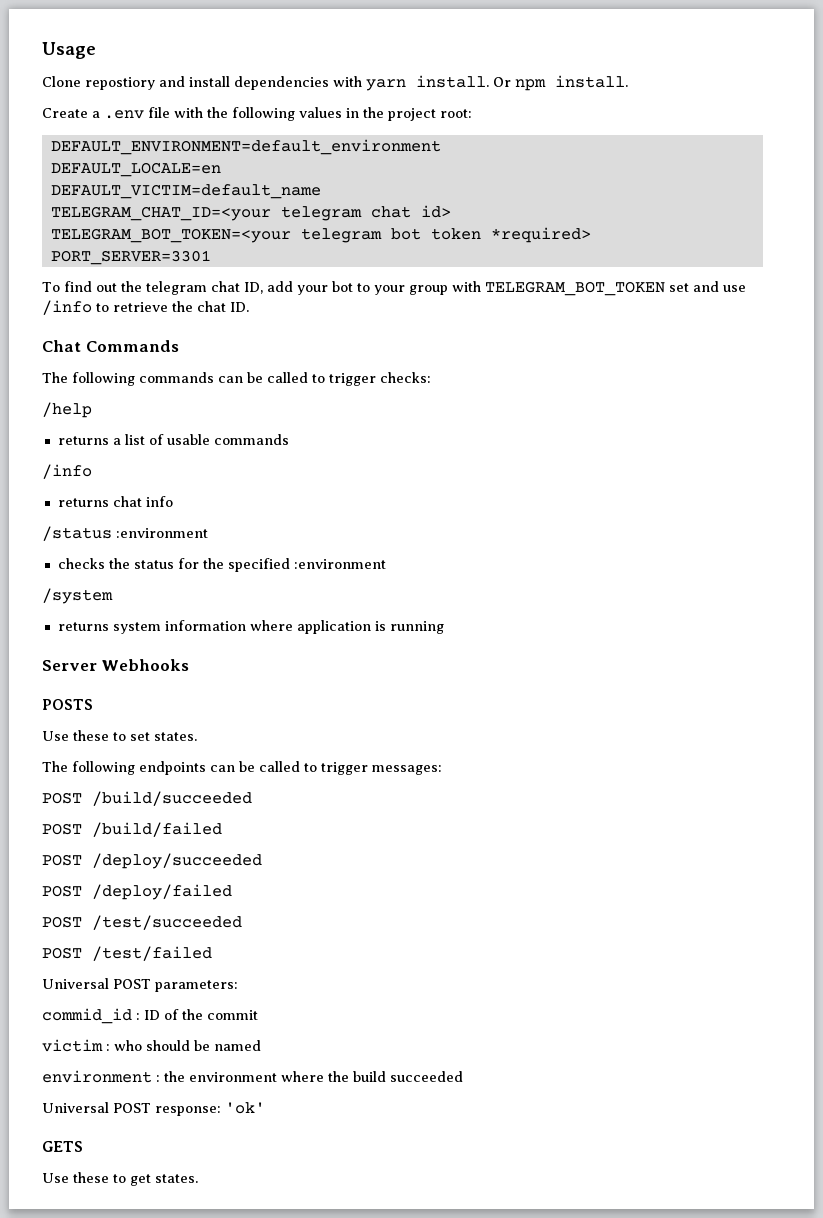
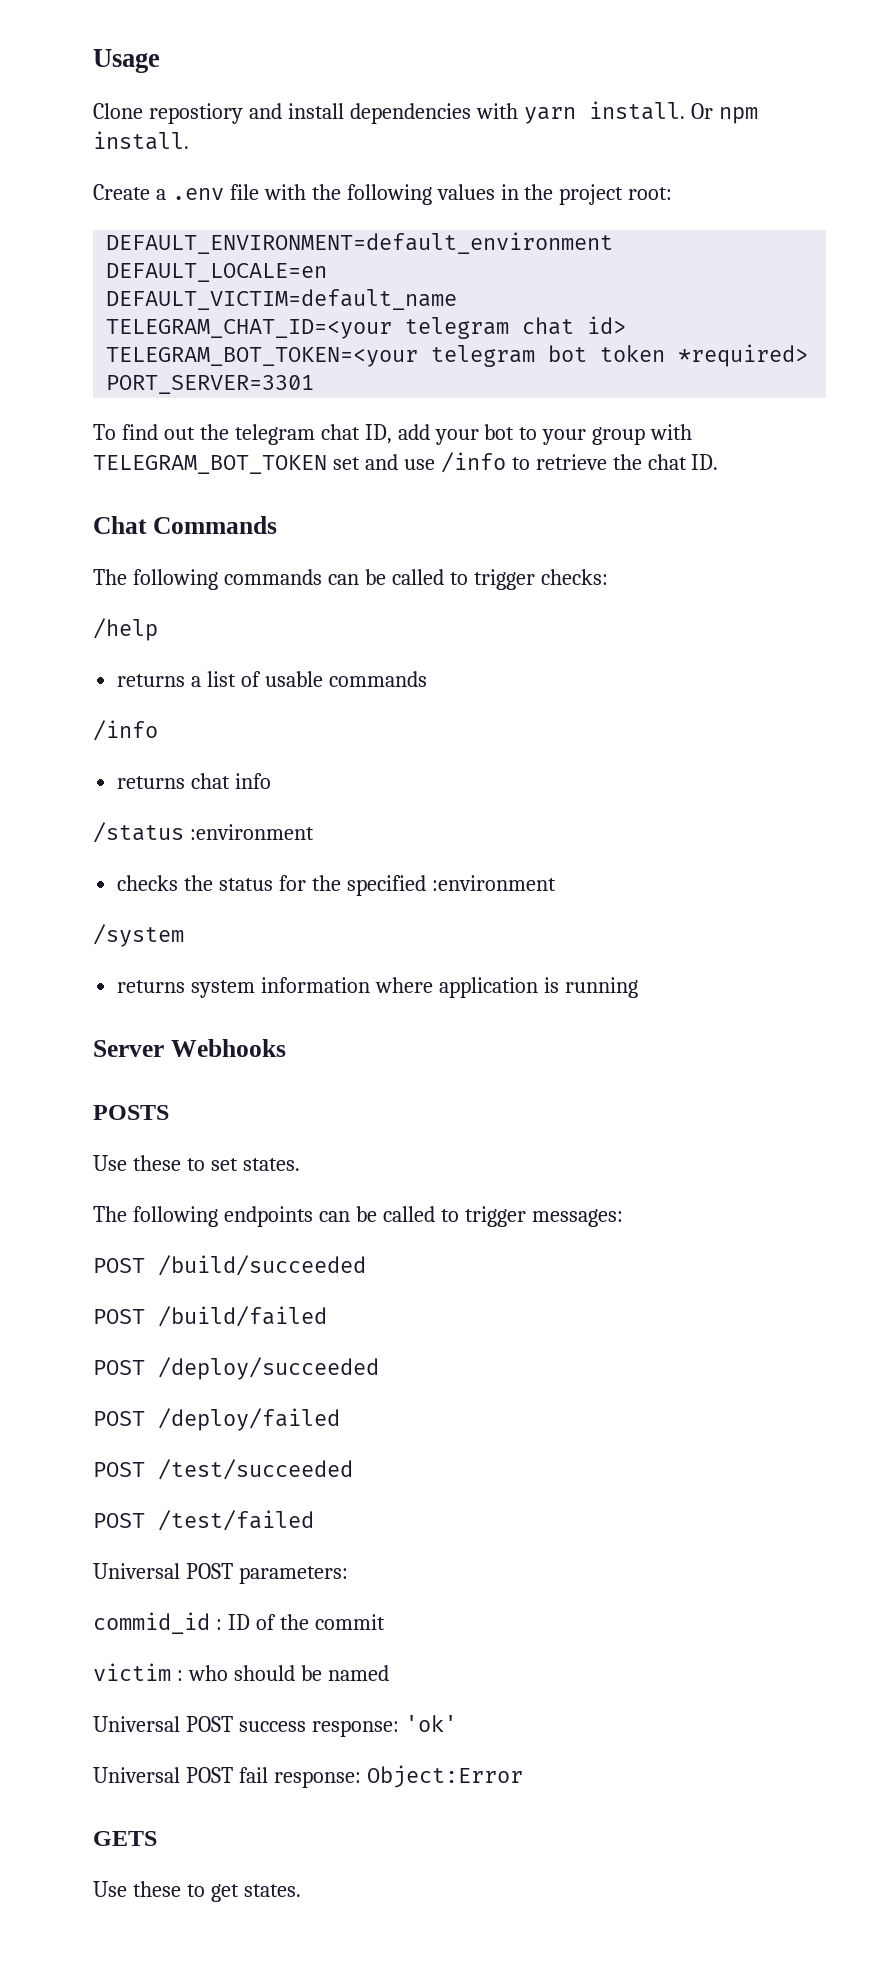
[42,1070,463,1083] [42,1102,265,1116] environment : the environment where the build succeeded // Universal POST response: 'ok' -> [93,1715,457,1737] [93,1765,523,1788] Universal POST success response: 'ok' // Universal POST fail response: Object:Error

